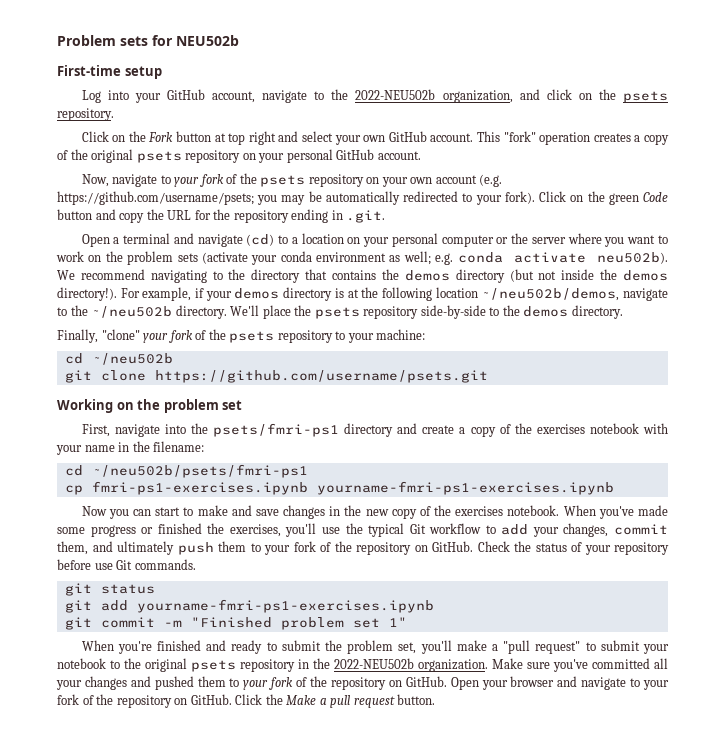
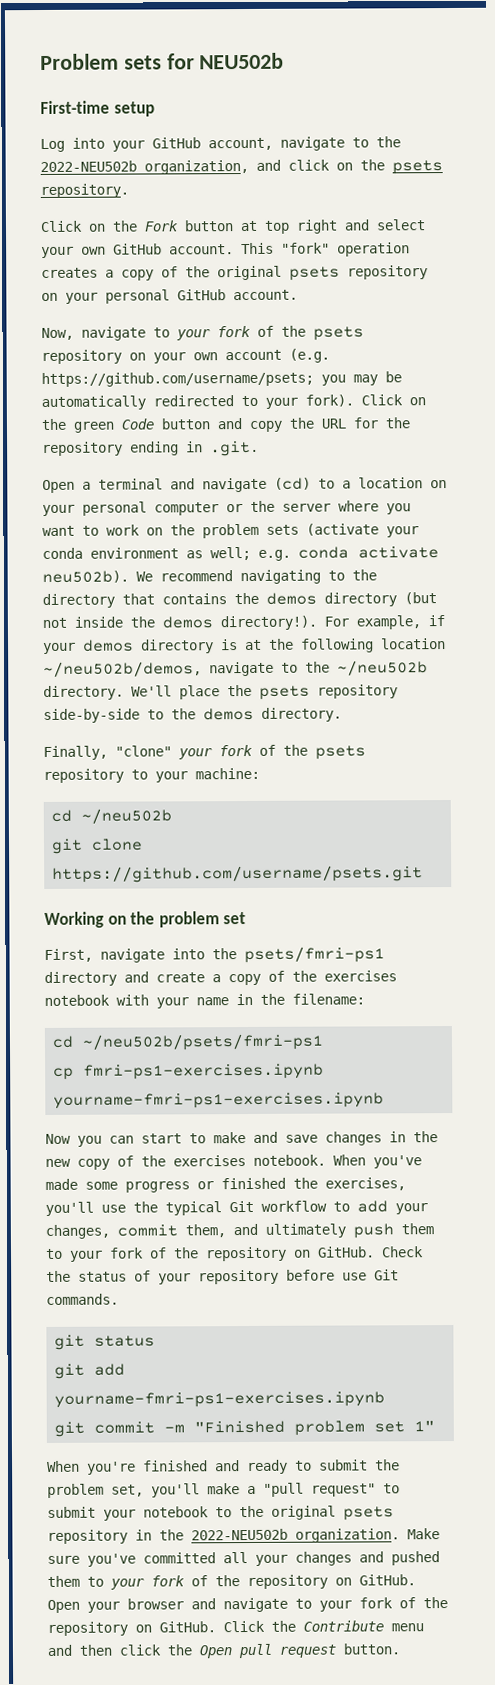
[286,695,327,705] Make a -> [303,1620,424,1632] [47,1644,232,1659] Contribute menu and then click the Open

